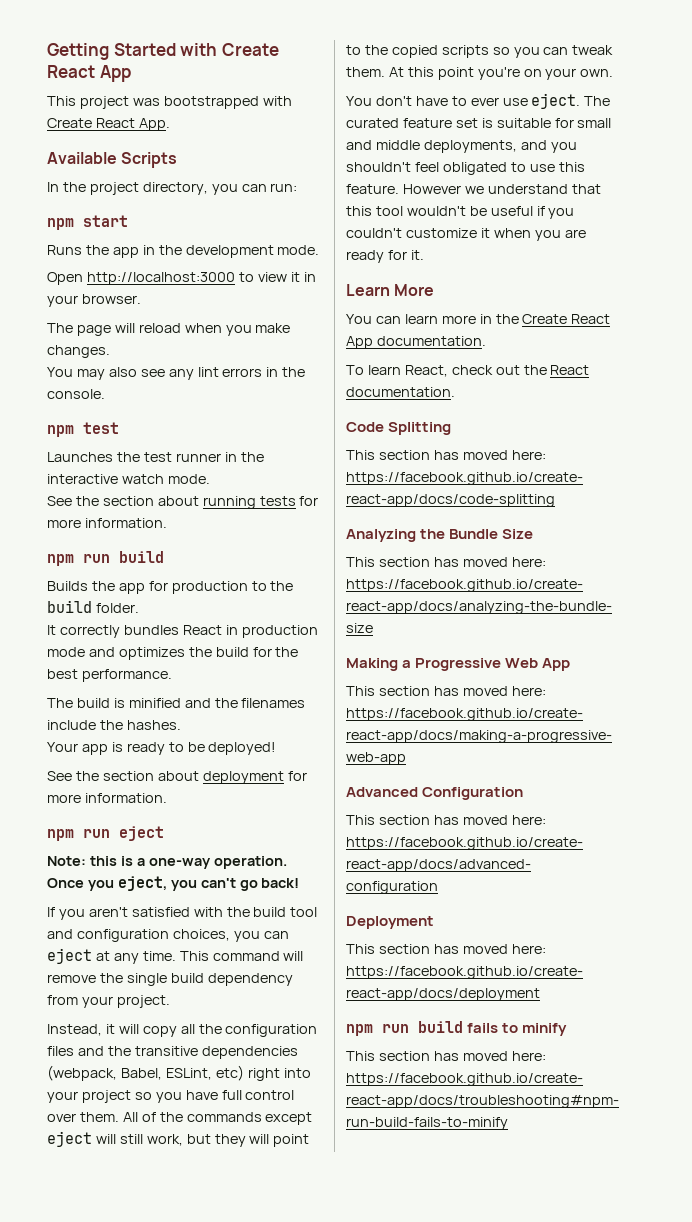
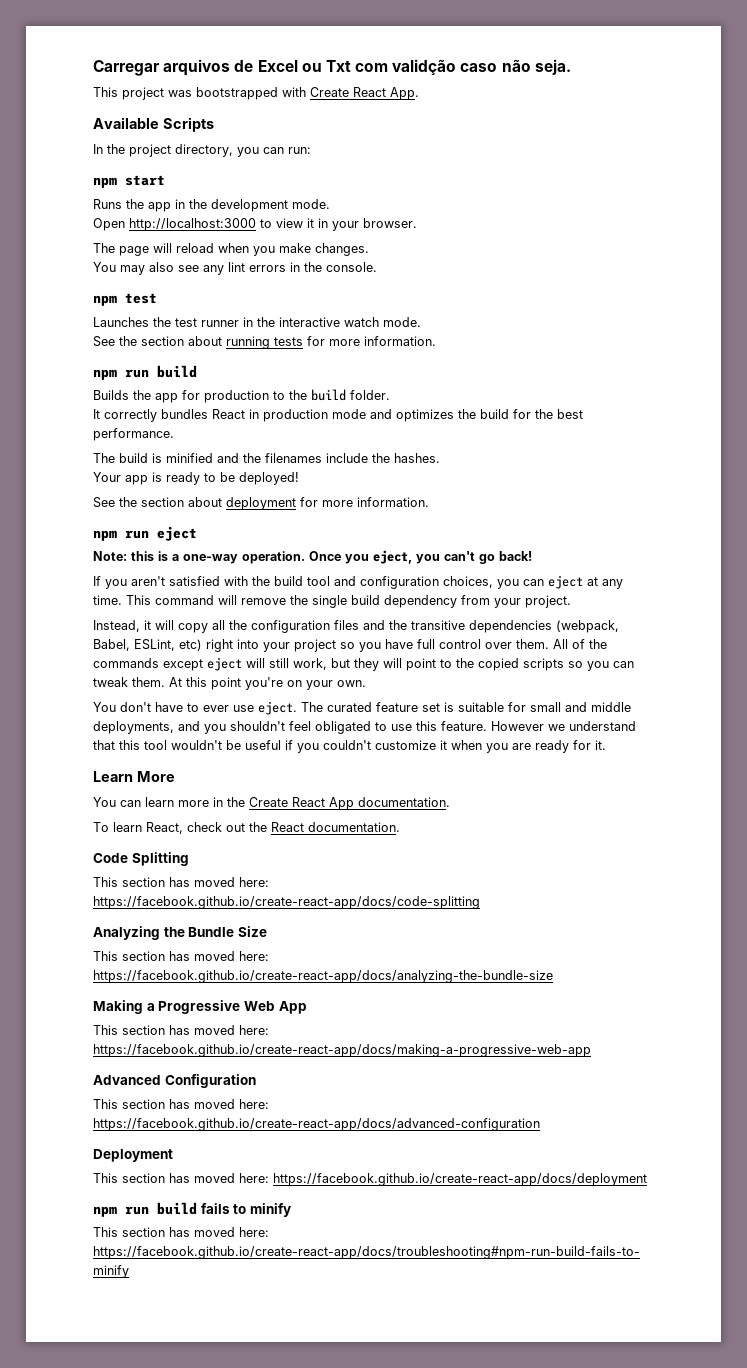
[47,43,279,60] [47,65,131,82] Getting Started with Create React App -> [93,59,571,76] Carregar arquivos de Excel ou Txt com validção caso não seja.

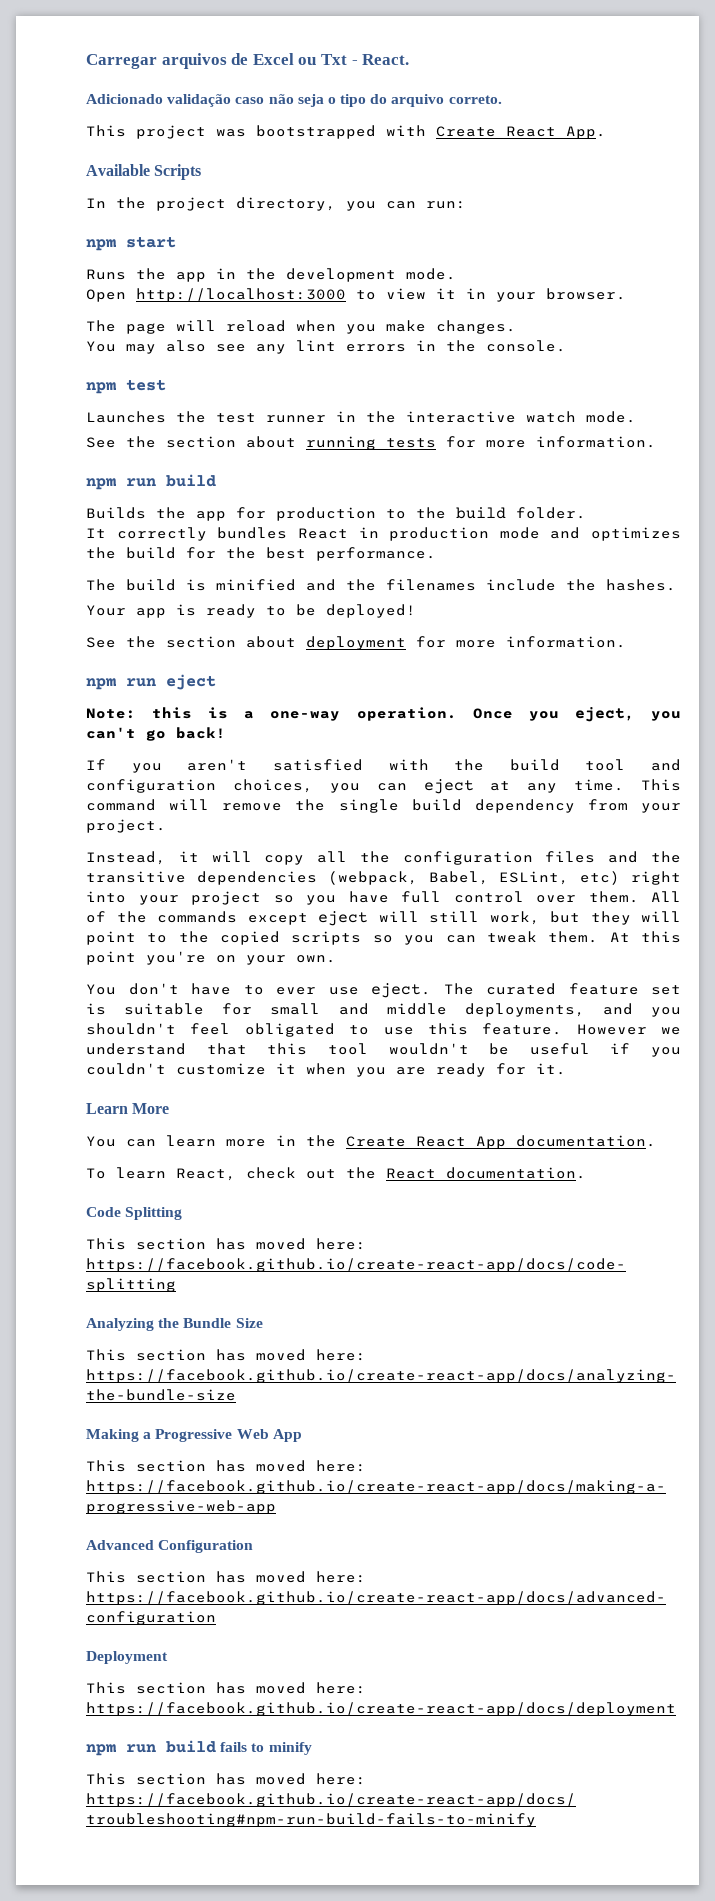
[355,59,571,75] com validção caso não seja. -> [351,54,410,65] [86,94,502,107] - React. // Adicionado validação caso não seja o tipo do arquivo correto.

